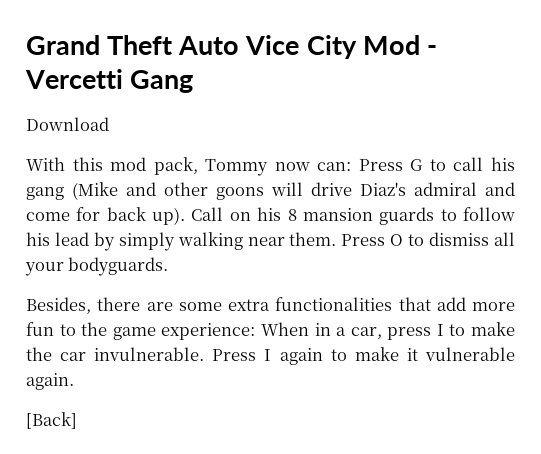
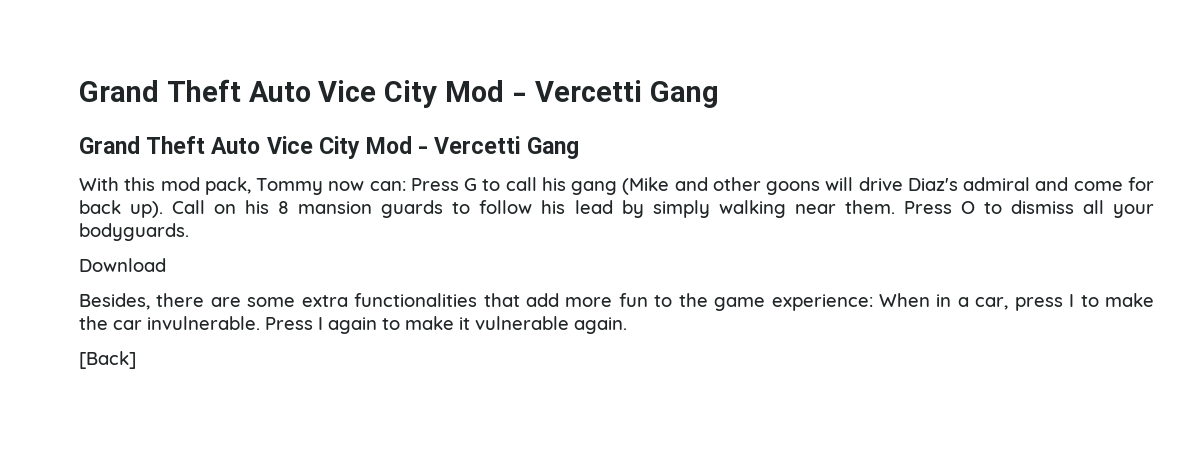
[26,35,437,59] [25,69,194,93] [26,117,109,131] Grand Theft Auto Vice City Mod - Vercetti Gang // Download -> [79,79,719,108] [79,136,579,159] Grand Theft Auto Vice City Mod - Vercetti Gang // Grand Theft Auto Vice City Mod - Vercetti Gang
(169, 266) none -> [79,258,166,272] // Download

